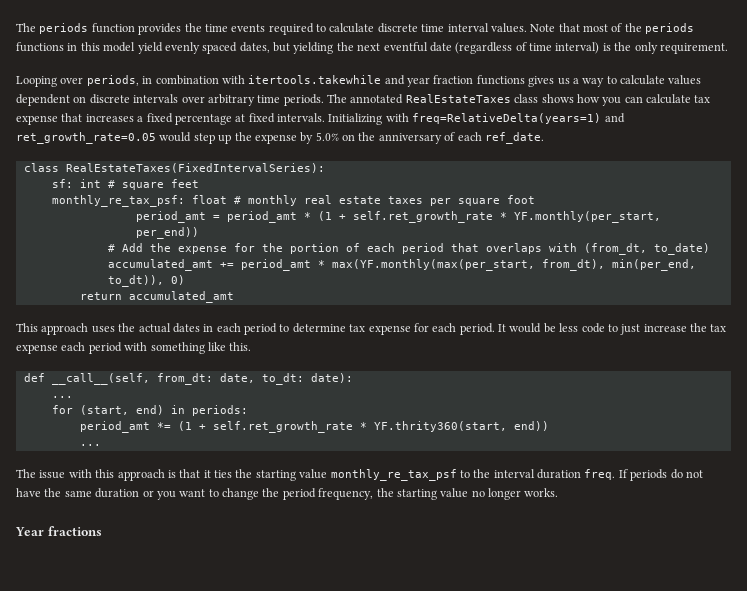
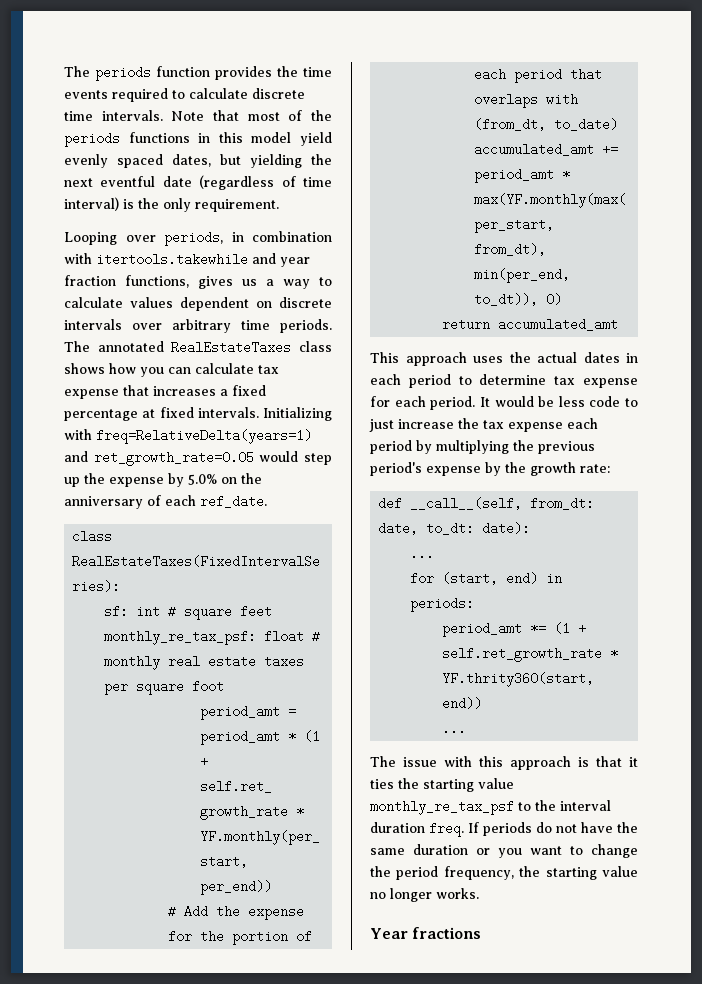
[447,23,527,33] interval values. -> [101,110,163,121] intervals.
[476,75,525,85] functions -> [125,275,189,288] functions,
[124,342,252,354] with something like this. -> [416,440,595,454] [370,462,610,476] by multiplying the previous period's expense by the growth rate:

